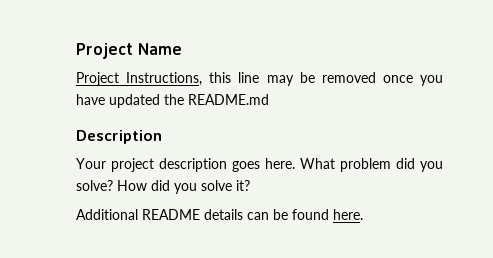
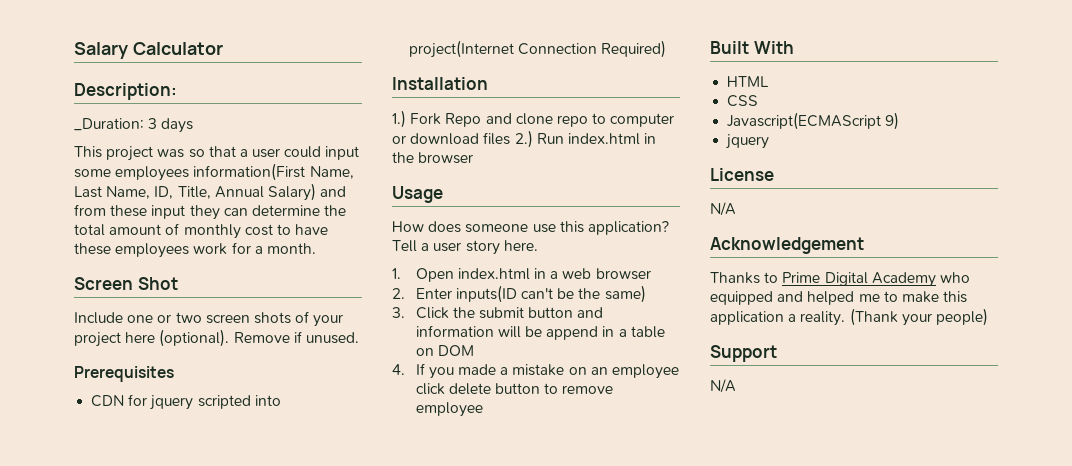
[76,43,182,59] [76,72,443,86] [76,94,269,108] [76,130,162,144] [76,158,443,172] [76,180,250,194] [76,209,363,220] Project Name // Project Instructions, this line may be removed once you have updated the README.md // Description // Your project description goes here. What problem did you solve? How did you solve it? // Additional README details can be found here. -> [74,42,223,59] [74,83,177,100] [74,118,194,133] [74,146,360,161] [74,163,354,181] [74,183,347,201] [74,204,347,220] [74,223,329,239] [74,242,316,258] [74,277,178,290] [74,311,344,327] [74,329,359,347] [74,366,174,382] [91,394,281,410] [409,40,667,58] [392,77,488,90] [392,110,675,128] [392,130,657,148] [392,152,474,164] [392,186,443,203] [392,221,669,235] [392,240,538,255] [392,268,651,282] [392,285,646,303] [392,307,604,319] [415,325,665,340] [415,345,474,356] [392,363,679,379] [415,383,614,395] [415,402,483,417] [710,41,794,54] [727,76,770,87] [727,95,759,107] [727,112,900,130] [726,134,770,149] [710,168,774,181] [710,202,736,216] [710,237,864,254] [710,272,970,287] [710,291,968,305] [710,308,988,326] [710,345,777,362] [710,379,736,393] Salary Calculator // Description: // _Duration: 3 days // This project was so that a user could input some employees information(First Name, Last Name, ID, Title, Annual Salary) and from these input they can determine the total amount of monthly cost to have these employees work for a month. // Screen Shot // Include one or two screen shots of your project here (optional). Remove if unused. // Prerequisites // CDN for jquery scripted into project(Internet Connection Required) // Installation // 1.) Fork Repo and clone repo to computer or download files 2.) Run index.html in the browser // Usage // How does someone use this application? Tell a user story here. // 1. Open index.html in a web browser // 2. Enter inputs(ID can't be the same) // 3. Click the submit button and information will be append in a table on DOM // 4. If you made a mistake on an employee click delete button to remove employee // Built With // HTML // CSS // Javascript(ECMAScript 9) // jquery // License // N/A // Acknowledgement // Thanks to Prime Digital Academy who equipped and helped me to make this application a reality. (Thank your people) // Support // N/A

